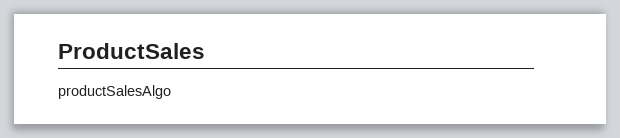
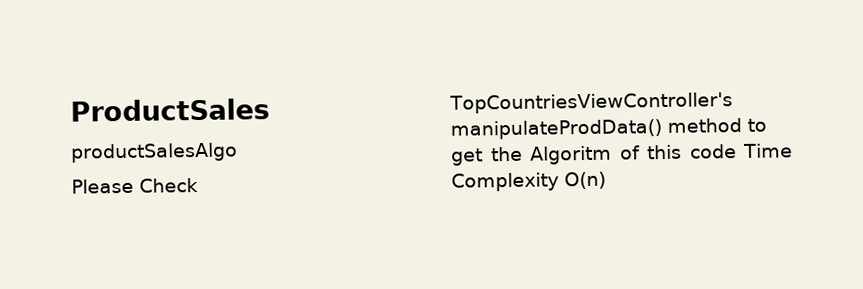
(171, 92) none -> [71,178,198,194] [449,92,733,114] [450,117,767,140] [451,143,793,166] [451,171,606,192] // Please Check TopCountriesViewController's manipulateProdData() method to get the Algoritm of this code Time Complexity O(n)

